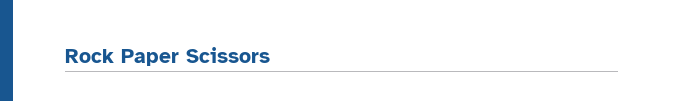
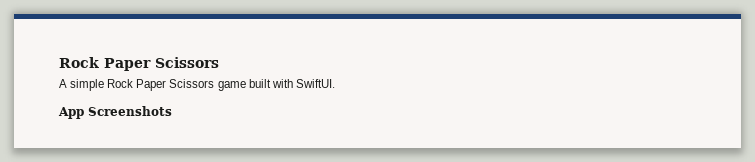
[65,47,270,66] Rock Paper Scissors -> [59,57,219,71] [59,79,335,91] [58,106,172,119] Rock Paper Scissors // A simple Rock Paper Scissors game built with SwiftUI. // App Screenshots

